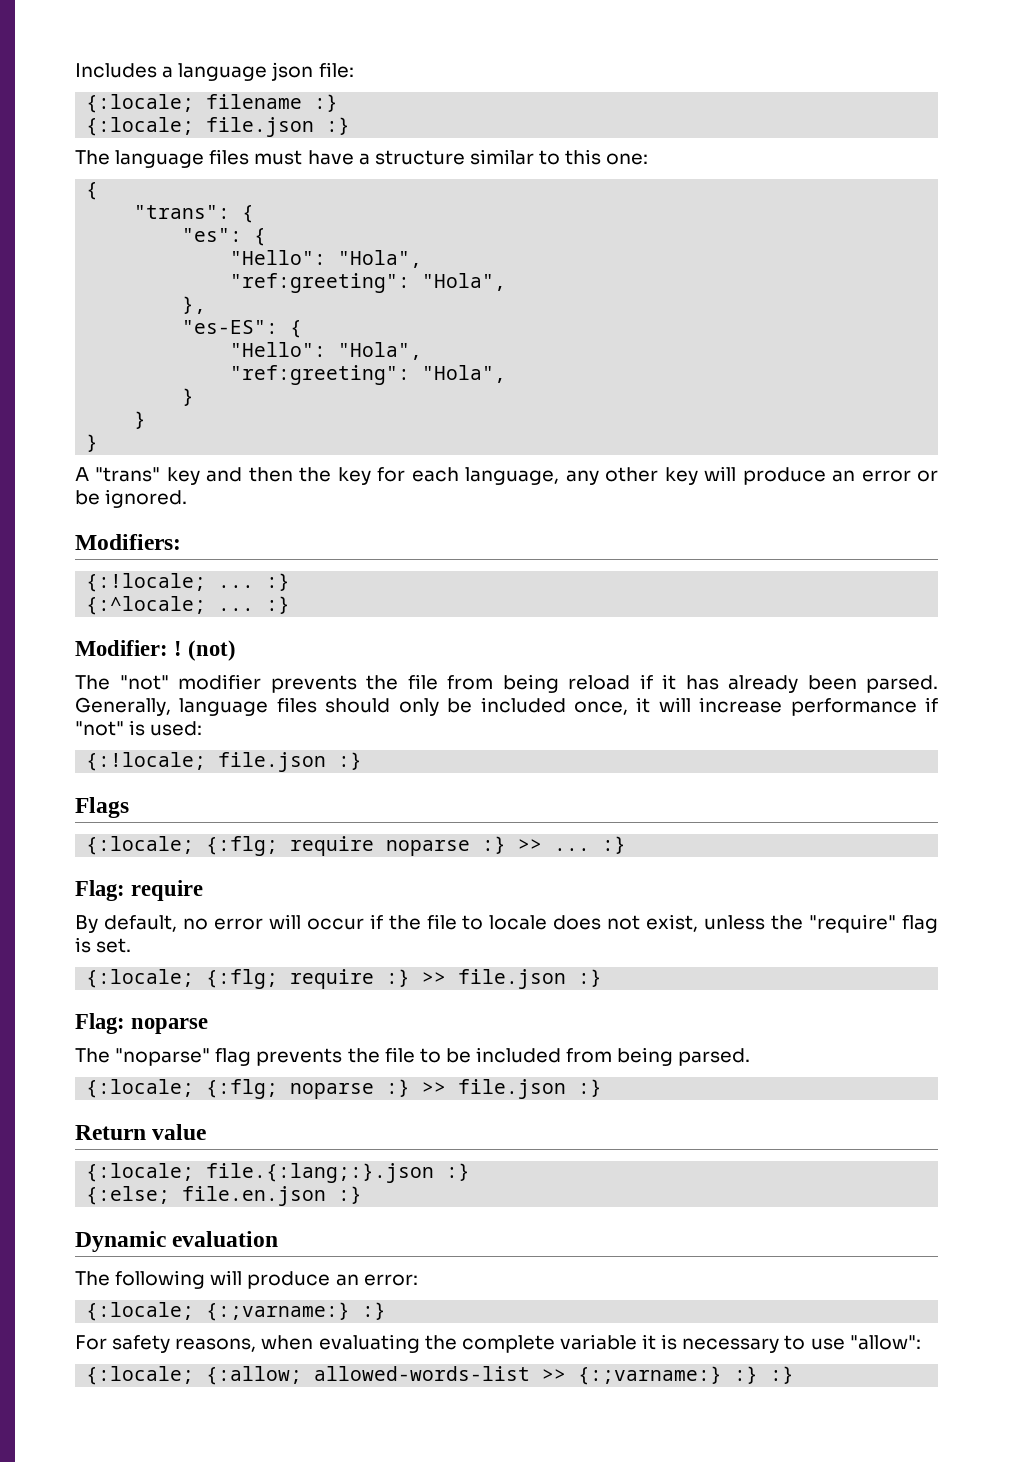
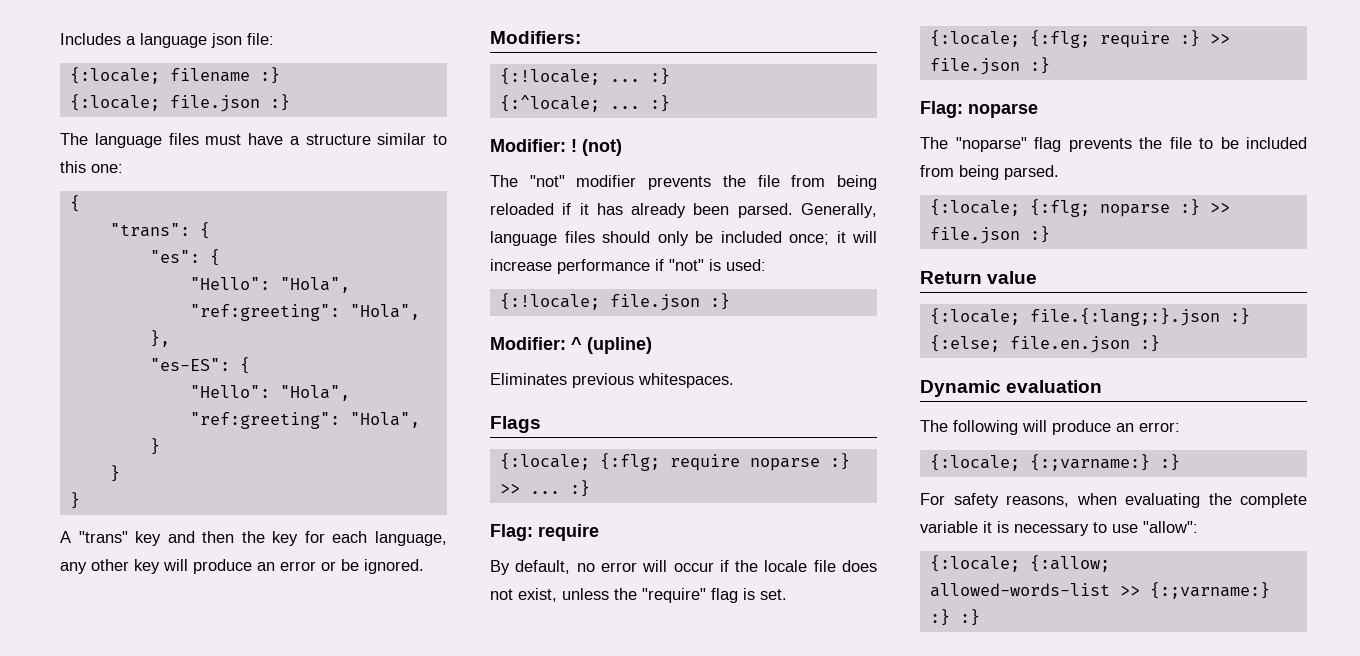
[568,675,630,690] reload -> [490,203,554,215] reloaded
[573,701,628,715] once, -> [789,234,829,245] once;
(363, 761) none -> [490,337,652,354] [490,373,734,388] // Modifier: ^ (upline) // Eliminates previous whitespaces.
[426,914,548,930] file to locale -> [764,560,836,572] locale file

